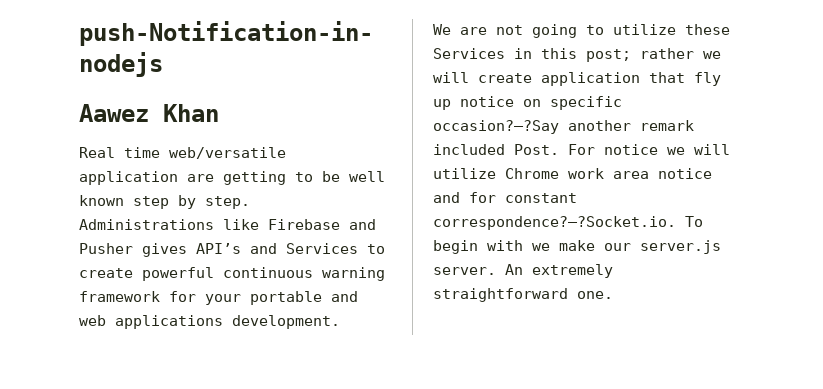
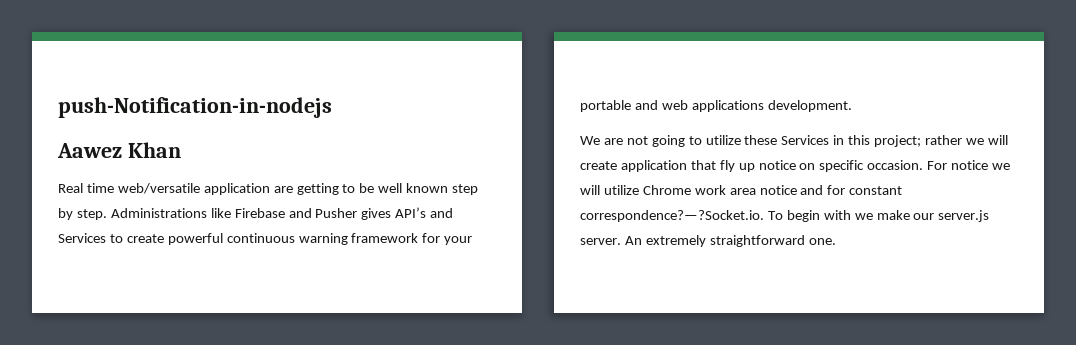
[586,49,631,62] post; -> [874,135,922,147] project;
[433,120,694,134] [433,144,559,155] occasion?—?Say another remark included Post. -> [867,160,924,170] occasion.

